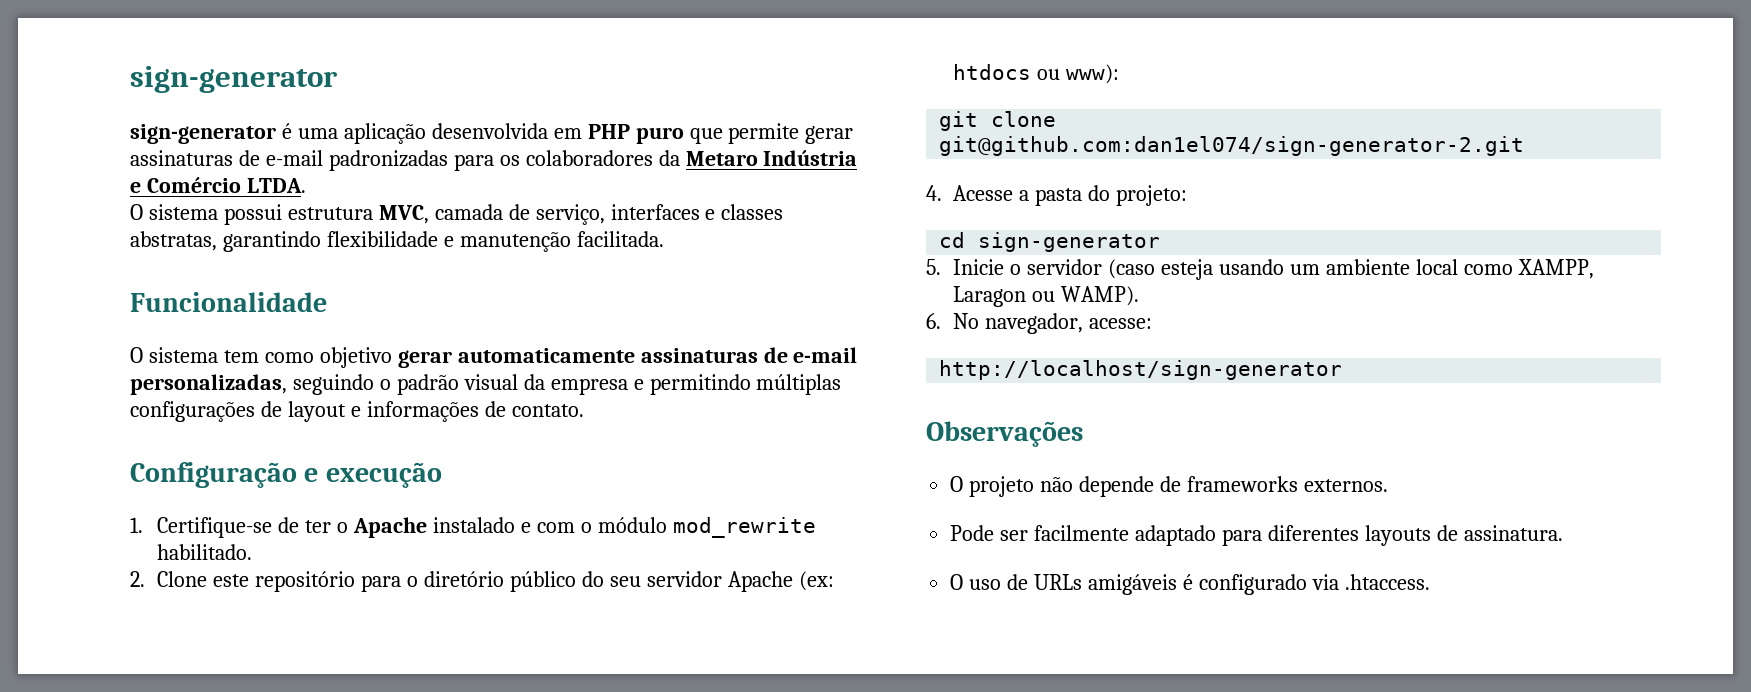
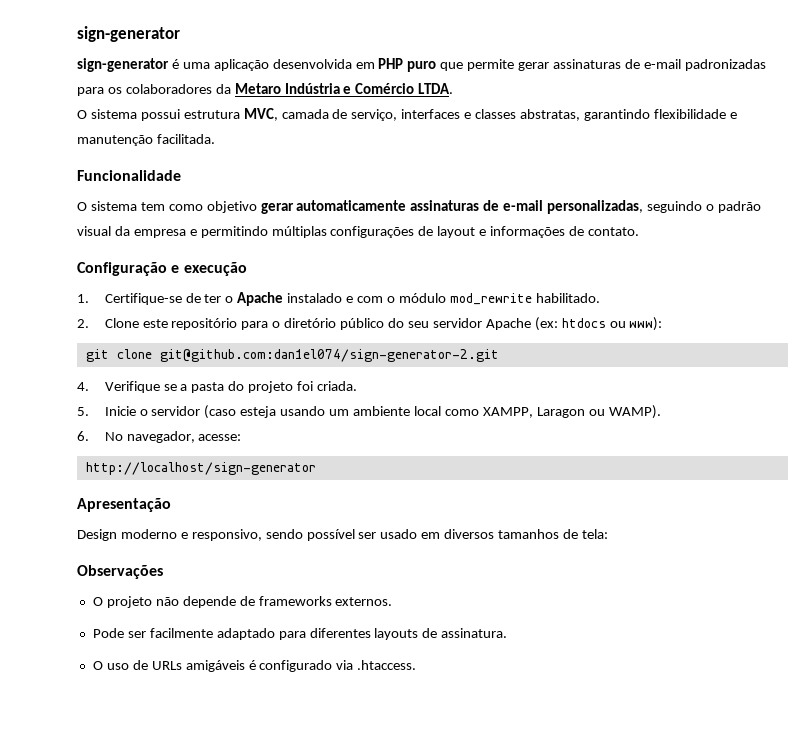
[953,185,1014,201] Acesse -> [104,381,177,393] Verifique se
[1116,185,1188,206] [939,232,1161,252] projeto: // cd sign-generator -> [248,381,358,393] projeto foi criada.
(1343, 370) none -> [77,498,171,512] [77,529,608,541] // Apresentação // Design moderno e responsivo, sendo possível ser usado em diversos tamanhos de tela:

